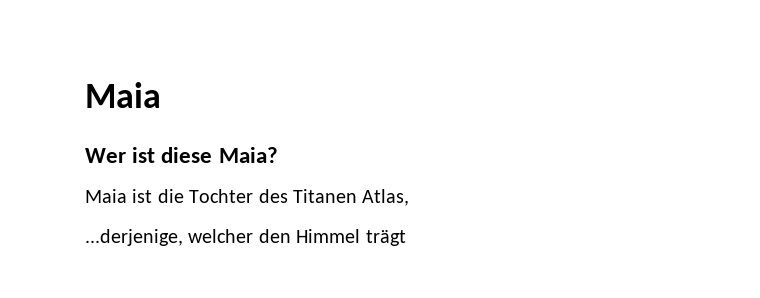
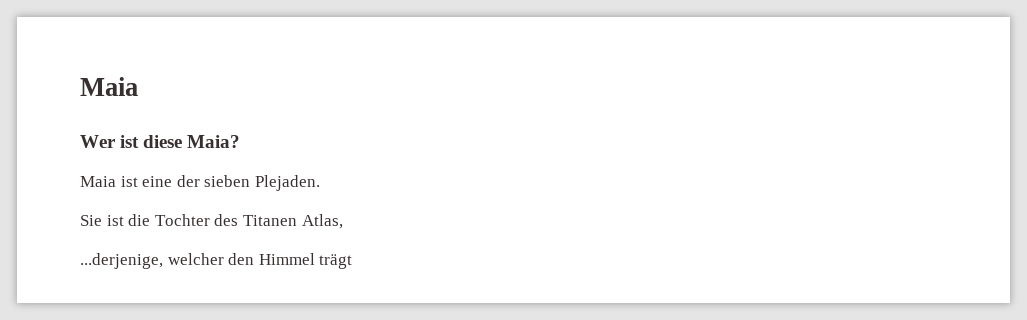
(153, 196) none -> [142,175,320,191] [80,215,124,226] eine der sieben Plejaden. // Sie ist

